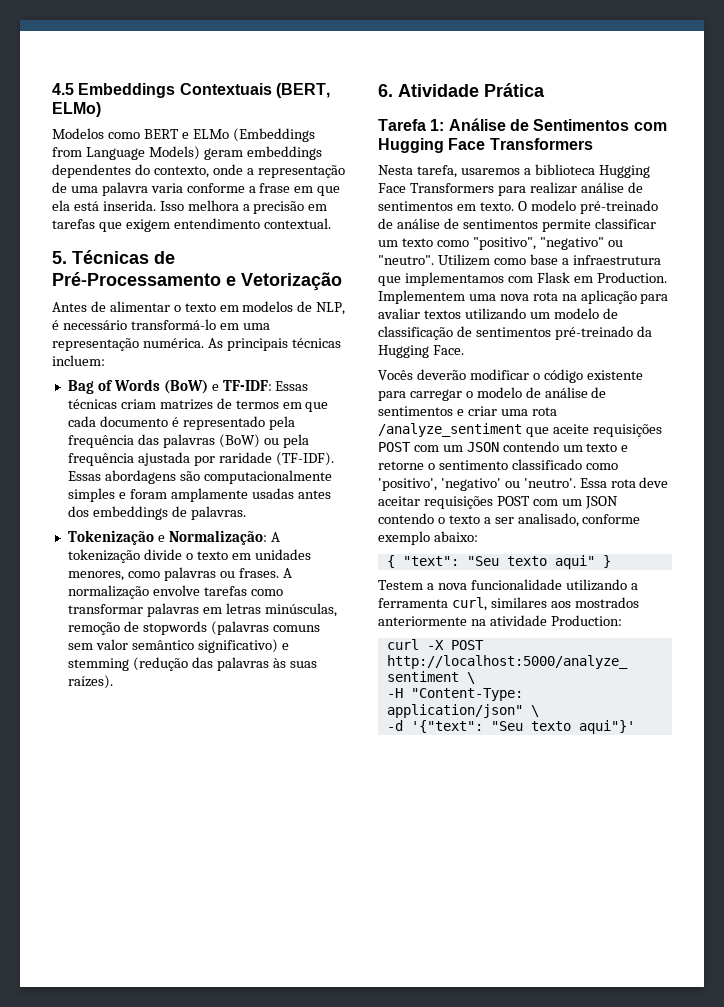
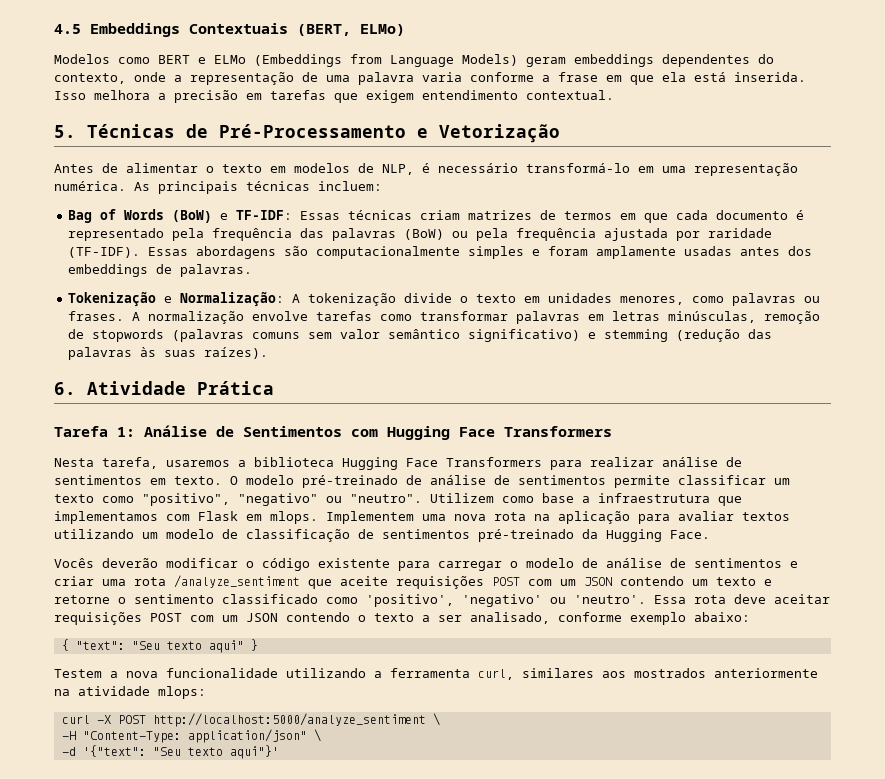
[596,272,667,283] Production. -> [270,511,318,524] mlops.
[550,615,622,626] Production: -> [158,686,206,699] mlops:

